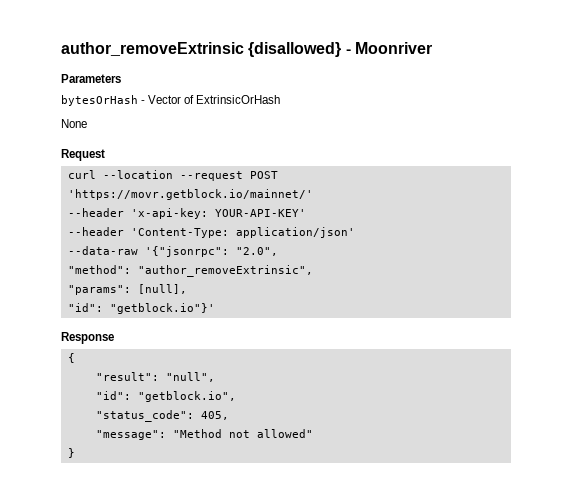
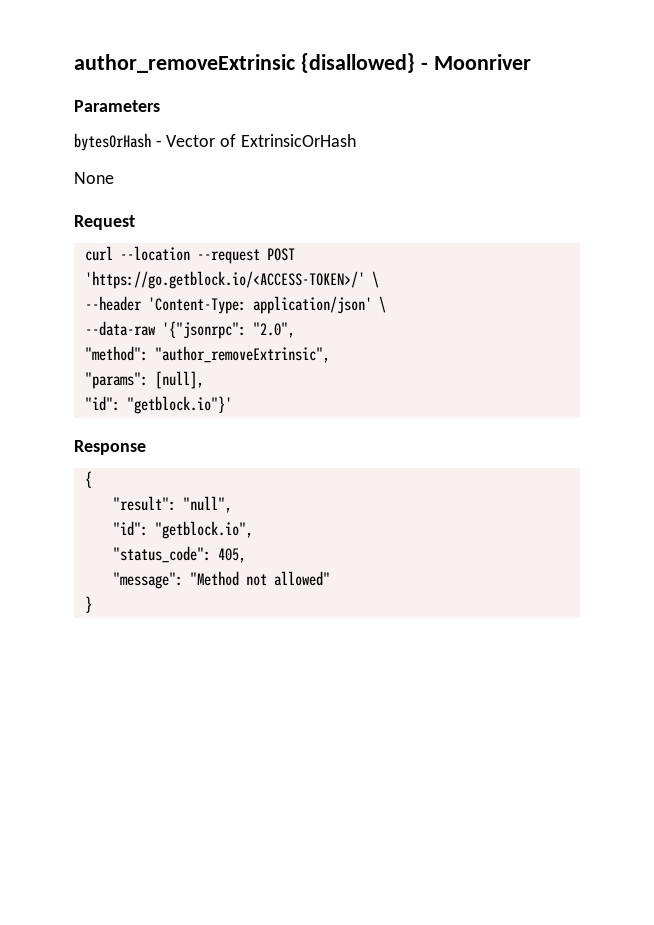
[67,189,313,200] [67,208,306,219] 'https://movr.getblock.io/mainnet/' // --header 'x-api-key: YOUR-API-KEY' -> [84,271,379,289] 'https://go.getblock.io/<ACCESS-TOKEN>/' \
(355, 232) none -> [378,296,386,313] \

